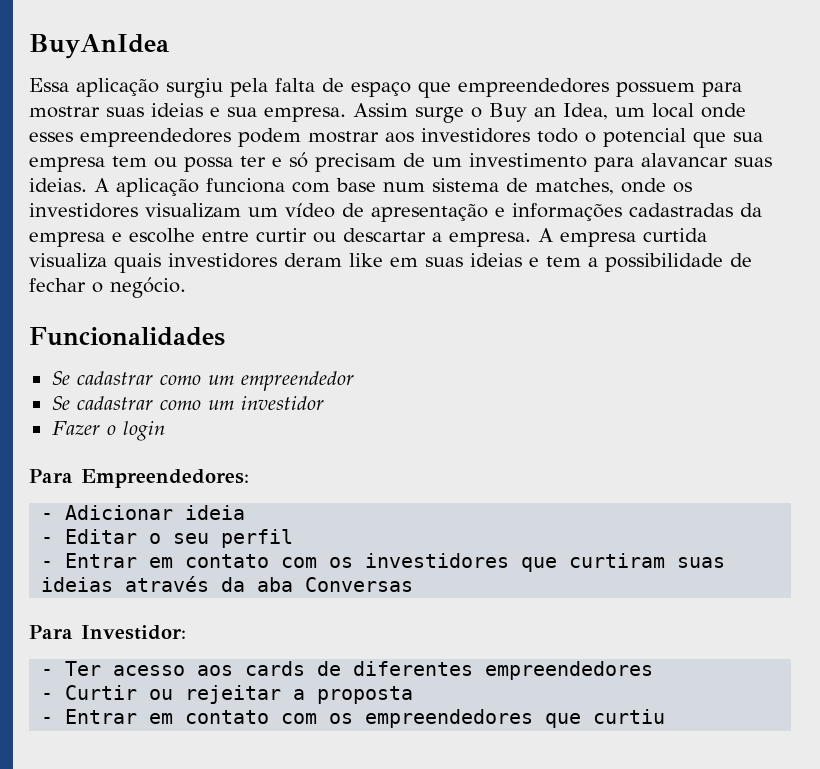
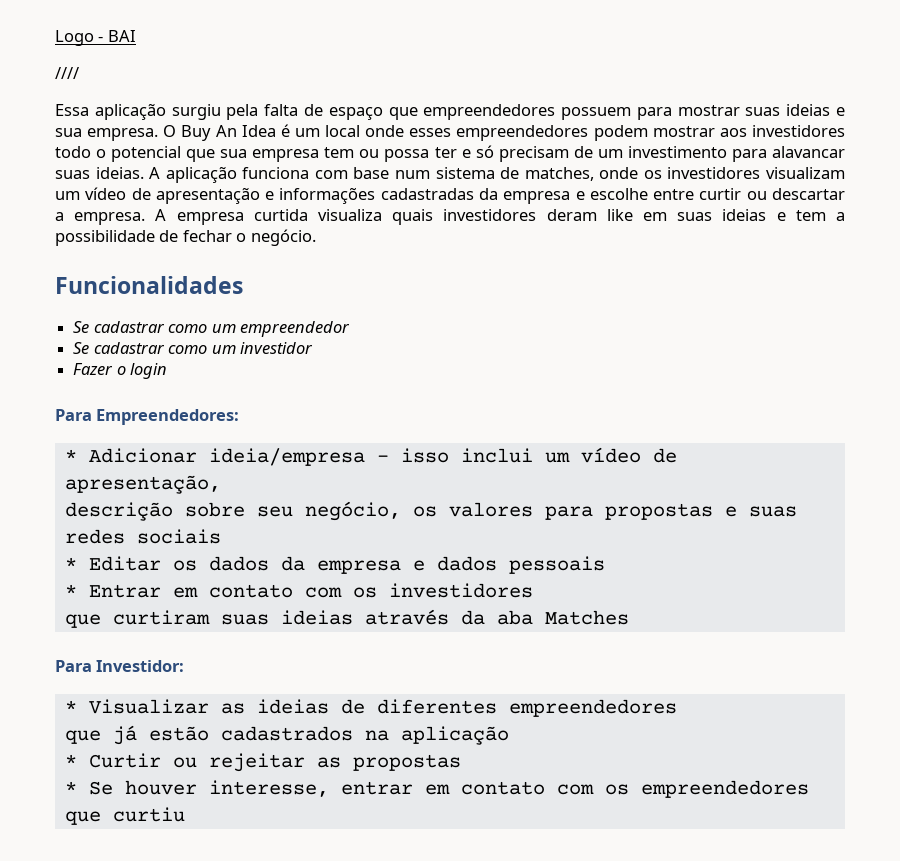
[29,34,169,59] BuyAnIdea -> [55,30,136,46] [55,67,79,79] Logo - BAI // ////
[353,103,608,123] Assim surge o Buy an Idea, -> [163,124,290,141] O Buy An Idea é
[41,505,246,520] [41,529,294,548] [41,561,54,568] - Adicionar ideia // - Editar o seu perfil // - -> [64,447,677,466] [64,475,221,494] [64,501,797,521] [64,529,221,544] [64,556,605,574] [64,584,77,597] * Adicionar ideia/empresa - isso inclui um vídeo de apresentação, // descrição sobre seu negócio, os valores para propostas e suas redes sociais // * Editar os dados da empresa e dados pessoais // *
(510, 560) none -> (533, 590) //
[305,577,414,592] Conversas -> [544,610,629,625] Matches
[41,661,654,680] [41,685,414,704] [41,709,138,724] - Ter acesso aos cards de diferentes empreendedores // - Curtir ou rejeitar a proposta // - Entrar -> [64,699,677,717] [64,725,509,745] [64,753,461,772] [64,780,413,797] * Visualizar as ideias de diferentes empreendedores // que já estão cadastrados na aplicação // * Curtir ou rejeitar as propostas // * Se houver interesse, entrar

